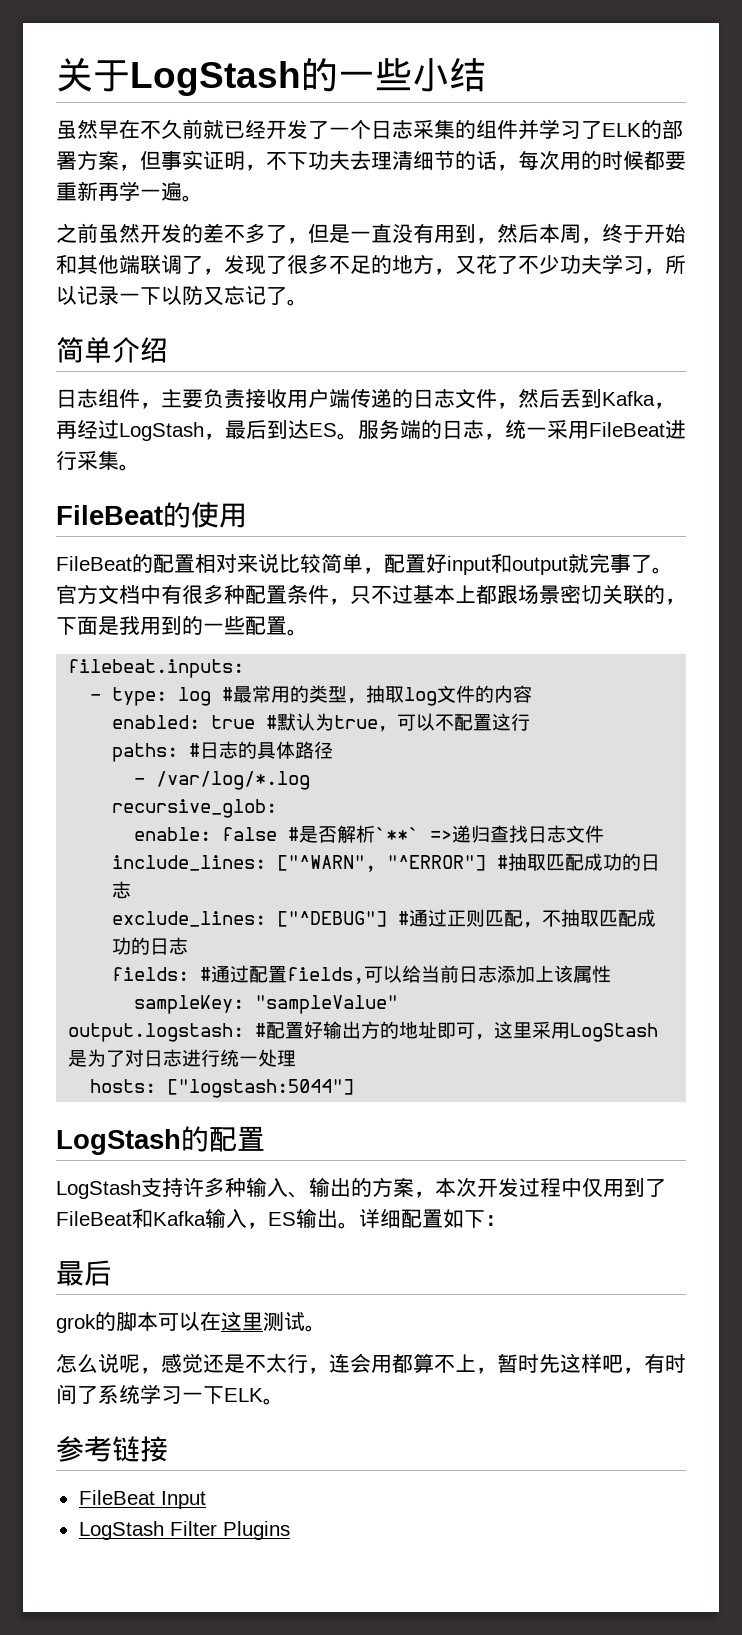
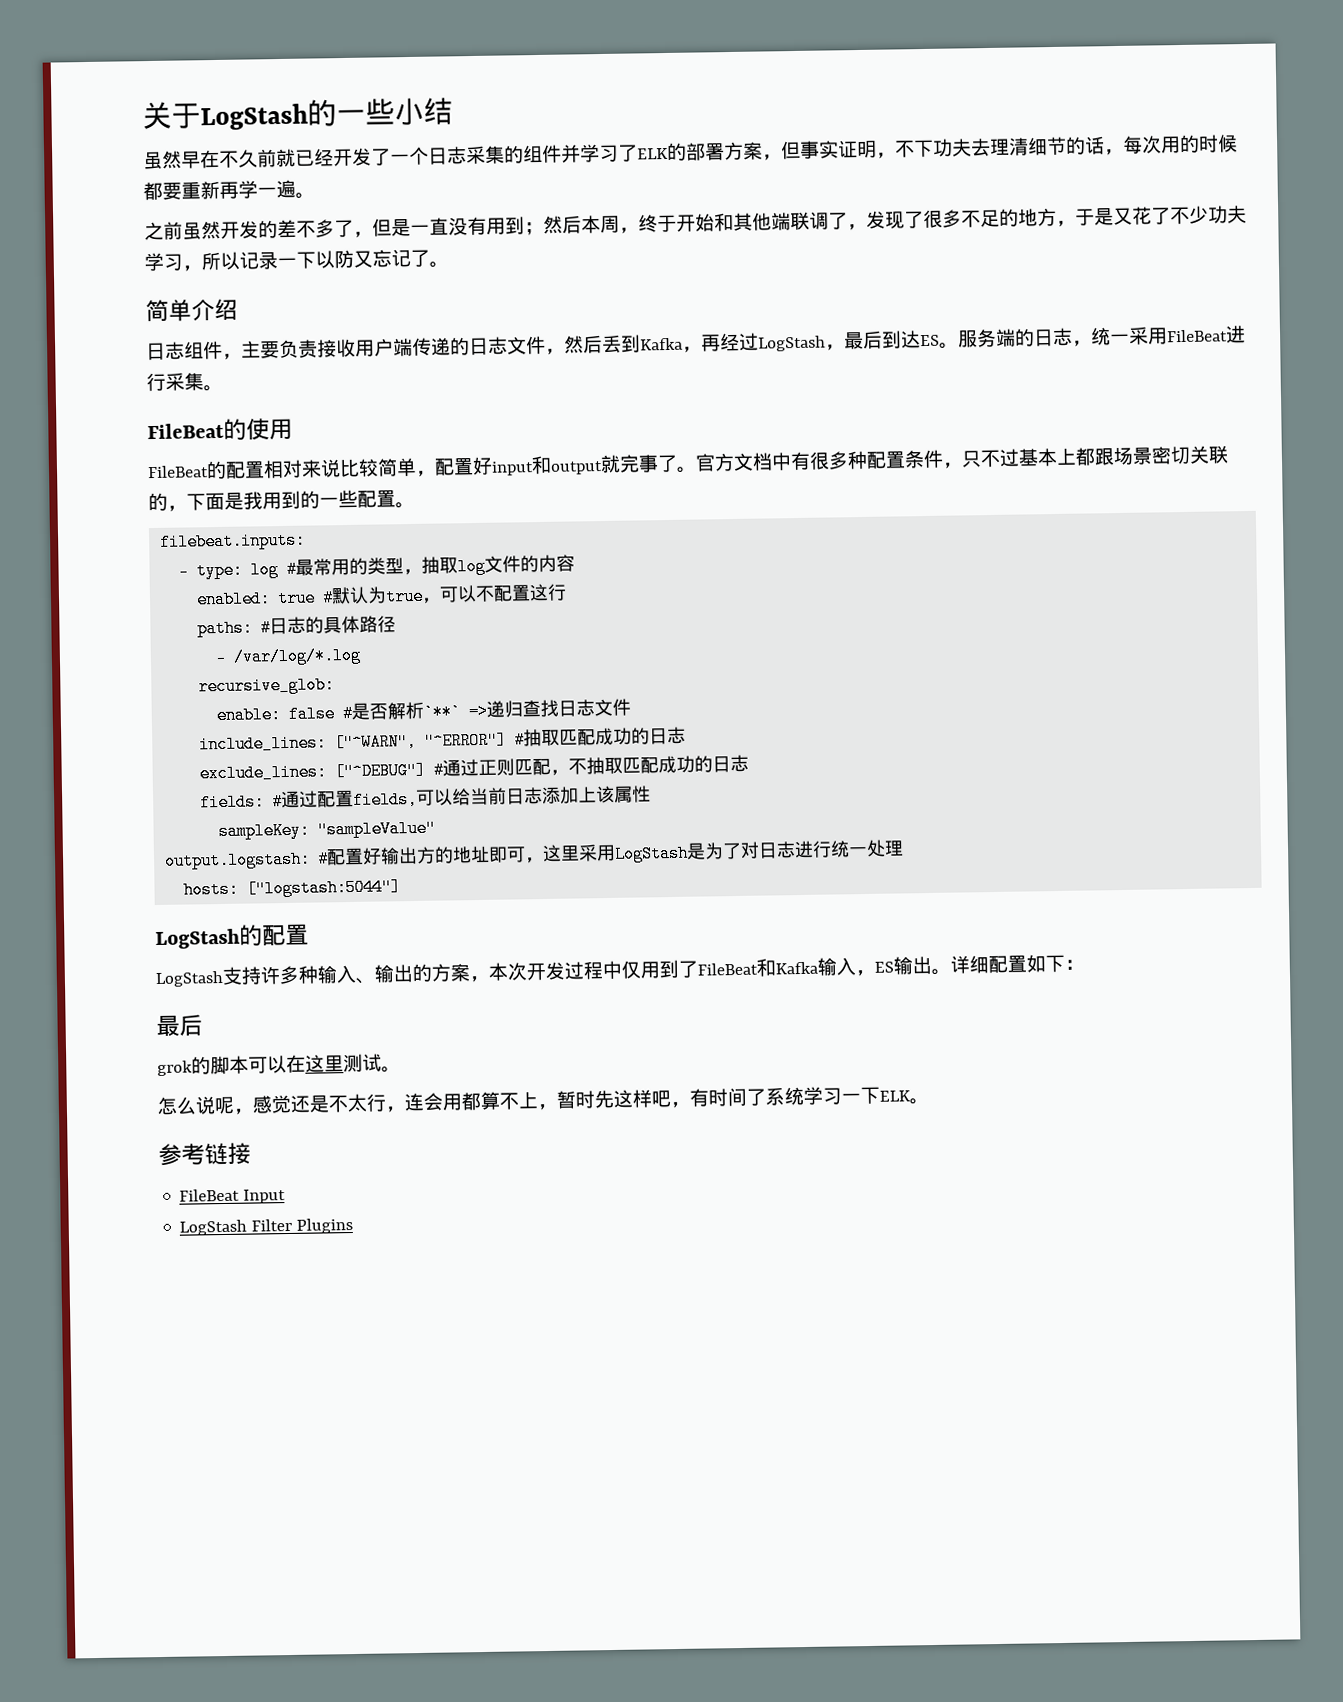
[476,237,497,244] ， -> [524,221,544,236] ；
(455, 271) none -> [1075,208,1114,226] 于是

